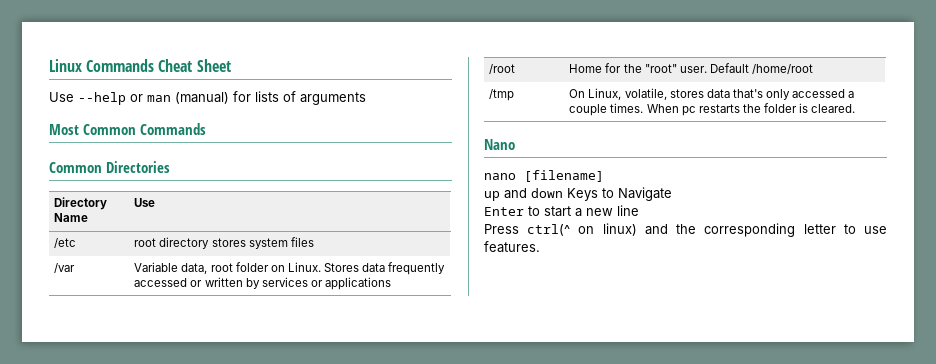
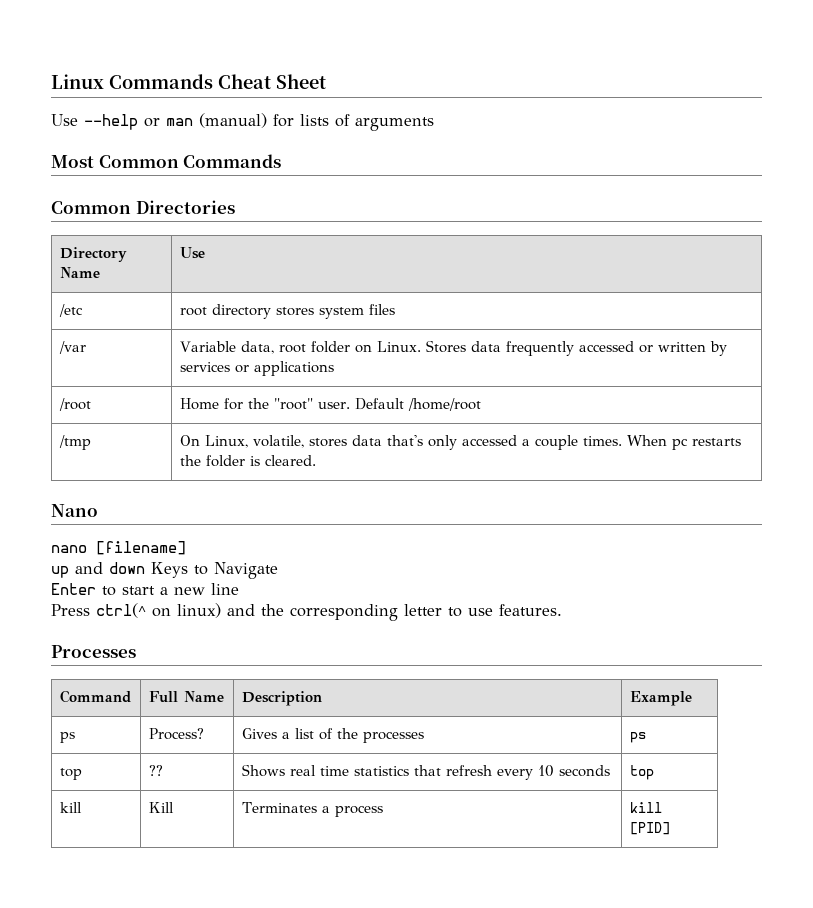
(540, 247) none -> [51,645,136,658] [59,690,131,703] [148,691,224,703] [241,691,322,706] [629,691,692,706] [59,732,75,743] [148,728,204,740] [241,728,424,743] [629,732,646,743] [59,768,82,780] [148,765,163,776] [241,764,610,780] [629,765,654,780] [59,802,82,813] [148,802,174,813] [241,802,383,817] [629,802,662,813] [629,822,670,835] // Processes // Command | Full Name | Description | Example // ps | Process? | Gives a list of the processes | ps // top | ?? | Shows real time statistics that refresh every 10 seconds | top // kill | Kill | Terminates a process | kill [PID]

